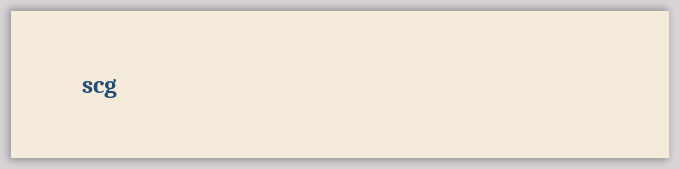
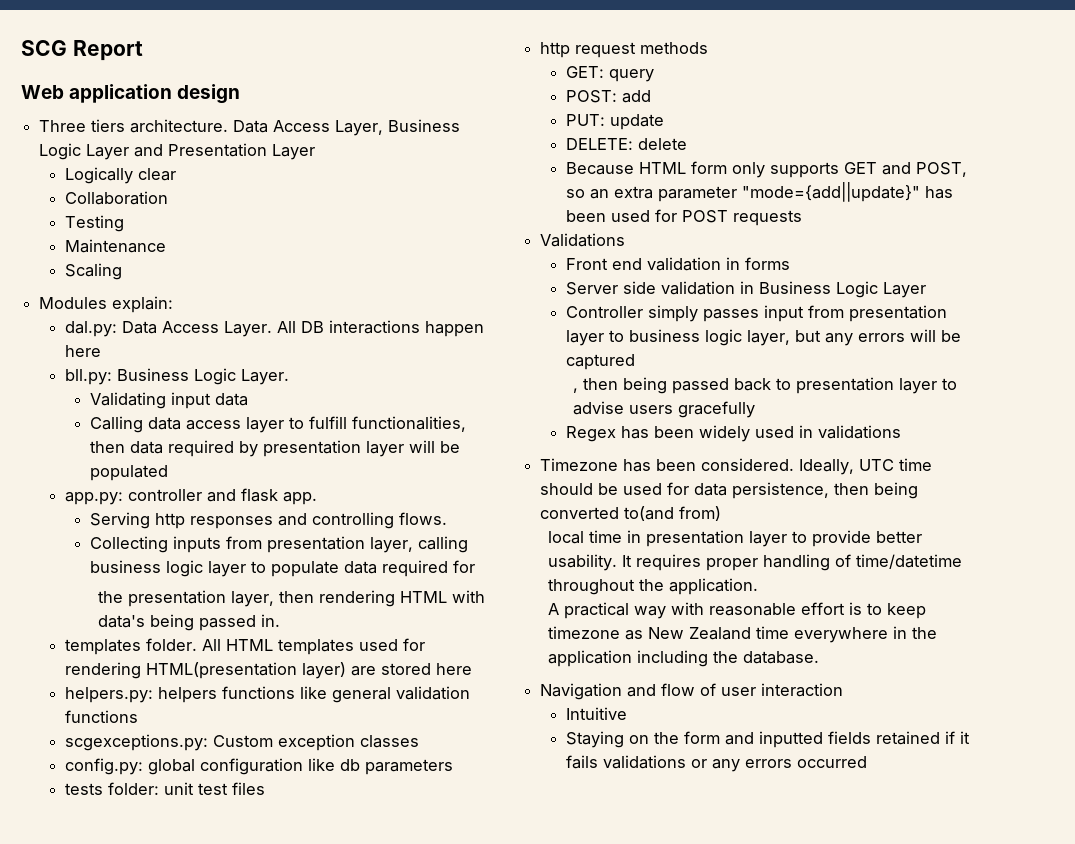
[82,79,117,98] scg -> [21,40,143,61] [21,84,241,104] [39,119,461,136] [39,143,316,160] [64,167,176,184] [64,191,168,205] [64,215,124,232] [64,239,166,253] [64,263,122,280] [39,296,174,313] [64,320,484,337] [64,345,101,357] [64,368,289,385] [90,392,249,409] [90,416,467,433] [90,440,461,457] [90,465,169,481] [64,488,317,505] [90,512,448,529] [90,536,469,553] [90,560,476,577] [97,590,485,607] [97,614,280,631] [64,638,425,655] [64,662,472,679] [64,686,470,703] [64,710,138,723] [64,734,419,751] [64,758,453,775] [64,782,265,795] [540,42,709,58] [565,66,654,82] [565,90,651,103] [565,114,664,130] [565,138,687,150] [565,161,967,178] [565,182,953,202] [565,209,802,226] [540,233,626,247] [565,257,790,271] [565,281,926,298] [565,305,947,322] [565,329,961,346] [565,354,635,370] [573,377,958,394] [573,401,756,418] [565,425,901,442] [540,458,933,475] [540,482,919,499] [540,506,722,521] [547,530,922,547] [547,554,962,571] [547,578,758,595] [547,602,926,619] [547,626,937,643] [547,650,819,667] [540,683,844,700] [565,707,627,720] [565,731,970,748] [565,755,867,772] SCG Report // Web application design // Three tiers architecture. Data Access Layer, Business Logic Layer and Presentation Layer // Logically clear // Collaboration // Testing // Maintenance // Scaling // Modules explain: // dal.py: Data Access Layer. All DB interactions happen here // bll.py: Business Logic Layer. // Validating input data // Calling data access layer to fulfill functionalities, then data required by presentation layer will be populated // app.py: controller and flask app. // Serving http responses and controlling flows. // Collecting inputs from presentation layer, calling business logic layer to populate data required for // the presentation layer, then rendering HTML with data's being passed in. // templates folder. All HTML templates used for rendering HTML(presentation layer) are stored here // helpers.py: helpers functions like general validation functions // scgexceptions.py: Custom exception classes // config.py: global configuration like db parameters // tests folder: unit test files // http request methods // GET: query // POST: add // PUT: update // DELETE: delete // Because HTML form only supports GET and POST, so an extra parameter "mode={add||update}" has been used for POST requests // Validations // Front end validation in forms // Server side validation in Business Logic Layer // Controller simply passes input from presentation layer to business logic layer, but any errors will be captured // , then being passed back to presentation layer to advise users gracefully // Regex has been widely used in validations // Timezone has been considered. Ideally, UTC time should be used for data persistence, then being converted to(and from) // local time in presentation layer to provide better usability. It requires proper handling of time/datetime throughout the application. // A practical way with reasonable effort is to keep timezone as New Zealand time everywhere in the application including the database. // Navigation and flow of user interaction // Intuitive // Staying on the form and inputted fields retained if it fails validations or any errors occurred

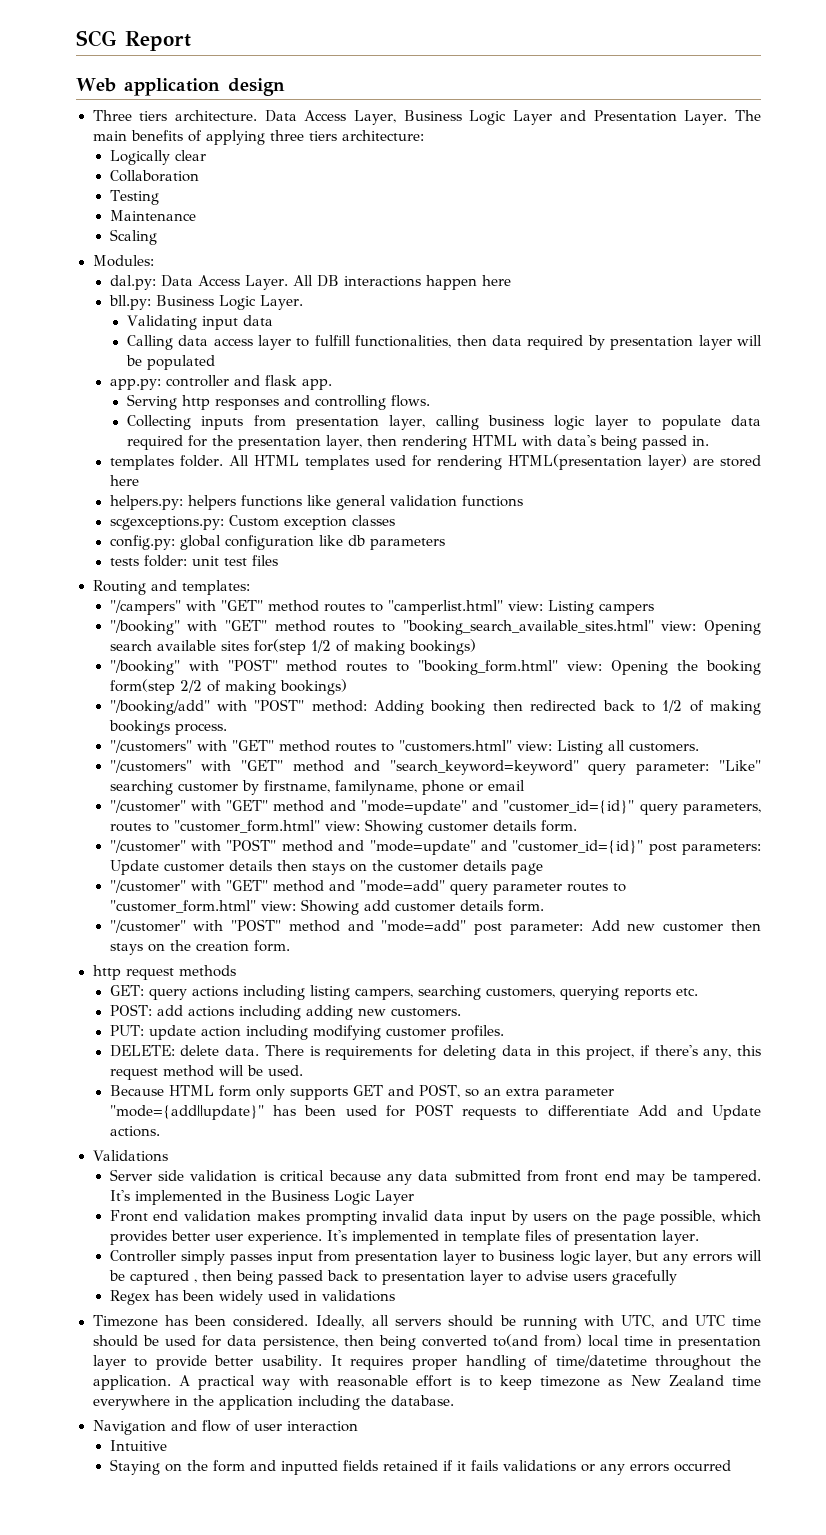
[272,144,316,160] Layer -> [684,110,761,125] [92,130,424,145] Layer. The main benefits of applying three tiers architecture:
[39,296,174,313] Modules explain: -> [92,255,154,267] Modules:
(476, 566) // -> (207, 441) none
(265, 788) none -> [92,580,250,595] [109,600,654,615] [109,620,761,635] [109,639,476,655] [109,659,761,675] [109,679,347,695] [109,699,761,715] [108,720,227,735] [109,740,699,755] [109,760,761,775] [109,780,525,795] [109,800,761,815] [109,819,577,835] [109,839,761,855] [109,860,543,875] [109,880,626,895] [109,899,544,915] [109,919,761,935] [109,940,290,955] // Routing and templates: // "/campers" with "GET" method routes to "camperlist.html" view: Listing campers // "/booking" with "GET" method routes to "booking_search_available_sites.html" view: Opening search available sites for(step 1/2 of making bookings) // "/booking" with "POST" method routes to "booking_form.html" view: Opening the booking form(step 2/2 of making bookings) // "/booking/add" with "POST" method: Adding booking then redirected back to 1/2 of making bookings process. // "/customers" with "GET" method routes to "customers.html" view: Listing all customers. // "/customers" with "GET" method and "search_keyword=keyword" query parameter: "Like" searching customer by firstname, familyname, phone or email // "/customer" with "GET" method and "mode=update" and "customer_id={id}" query parameters, routes to "customer_form.html" view: Showing customer details form. // "/customer" with "POST" method and "mode=update" and "customer_id={id}" post parameters: Update customer details then stays on the customer details page // "/customer" with "GET" method and "mode=add" query parameter routes to "customer_form.html" view: Showing add customer details form. // "/customer" with "POST" method and "mode=add" post parameter: Add new customer then stays on the creation form.
[565,90,651,103] [565,114,664,130] [565,138,687,150] // POST: add // PUT: update // DELETE: delete -> [191,985,698,1000] [109,1004,461,1020] [109,1025,504,1040] [109,1045,761,1060] [109,1065,303,1080] actions including listing campers, searching customers, querying reports etc. // POST: add actions including adding new customers. // PUT: update action including modifying customer profiles. // DELETE: delete data. There is requirements for deleting data in this project, if there's any, this request method will be used.
[540,233,626,247] [565,257,790,271] [565,281,926,298] // Validations // Front end validation in forms // Server side validation in Business Logic Layer -> [525,1105,762,1120] [109,1126,160,1137] [92,1150,169,1162] [109,1169,761,1185] [109,1190,414,1205] [109,1210,761,1225] [109,1230,699,1245] to differentiate Add and Update actions. // Validations // Server side validation is critical because any data submitted from front end may be tampered. It's implemented in the Business Logic Layer // Front end validation makes prompting invalid data input by users on the page possible, which provides better user experience. It's implemented in template files of presentation layer.
(635, 362) // -> (189, 1277) none
(855, 467) none -> [371,1315,688,1330] all servers should be running with UTC, and
(722, 513) // -> (582, 1340) none
(758, 586) // -> (171, 1382) none

